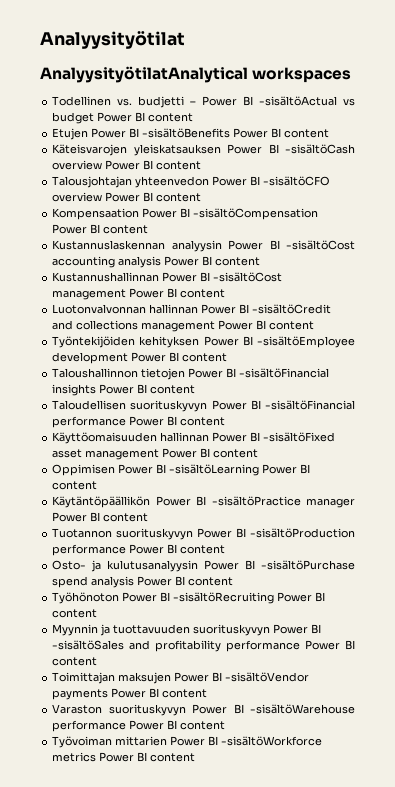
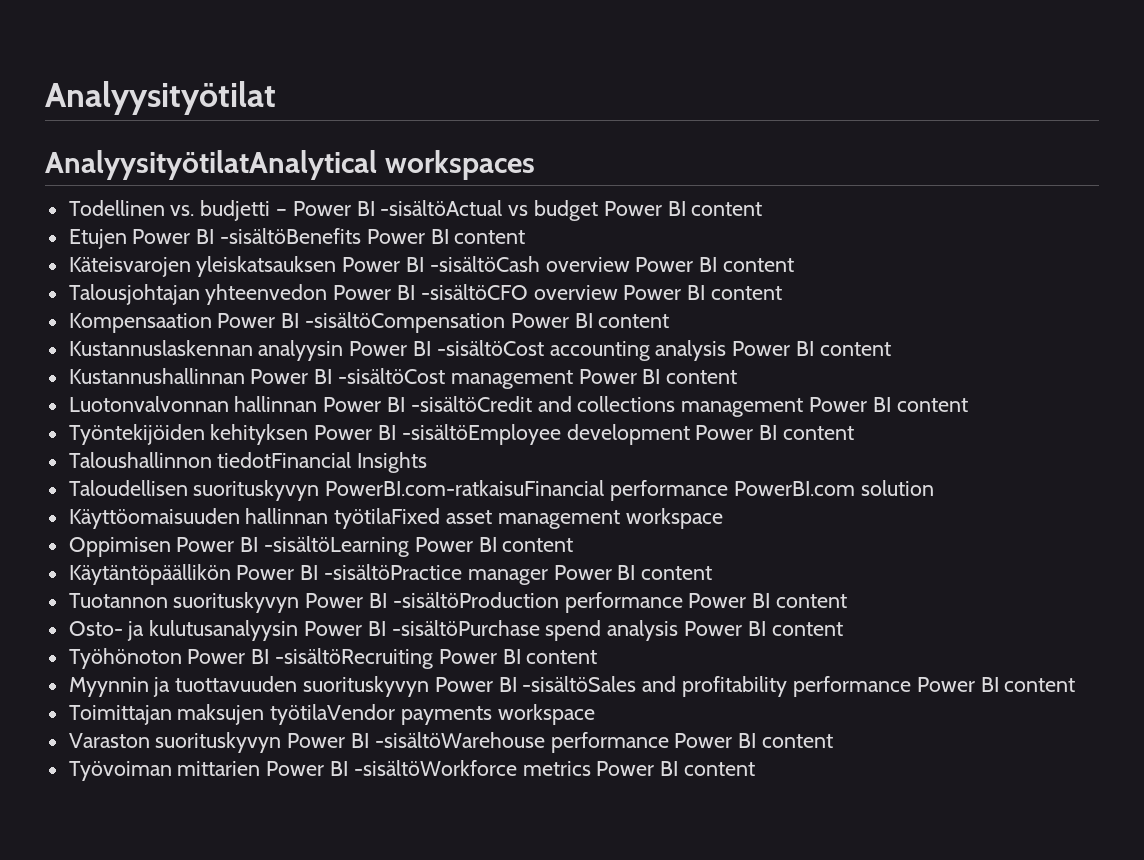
[141,368,330,380] [52,384,196,396] [52,400,355,412] [52,416,226,428] [52,432,336,444] [52,448,259,460] tietojen Power BI -sisältöFinancial insights Power BI content // Taloudellisen suorituskyvyn Power BI -sisältöFinancial performance Power BI content // Käyttöomaisuuden hallinnan Power BI -sisältöFixed asset management Power BI content -> [217,452,428,473] [68,480,934,501] [68,508,723,529] tiedotFinancial Insights // Taloudellisen suorituskyvyn PowerBI.com-ratkaisuFinancial performance PowerBI.com solution // Käyttöomaisuuden hallinnan työtilaFixed asset management workspace
[174,672,310,682] [52,688,208,700] Power BI -sisältöVendor payments Power BI content -> [270,704,595,725] työtilaVendor payments workspace

